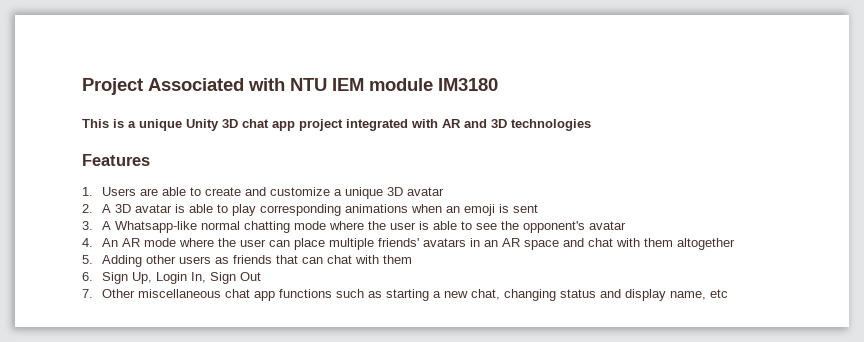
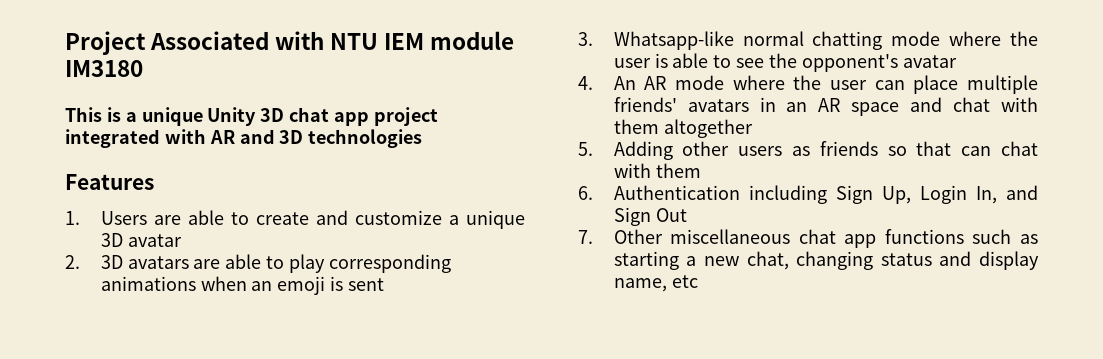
[101,204,185,213] A 3D avatar is -> [100,255,221,269] 3D avatars are
[101,221,111,230] A -> (593, 39) none
(272, 259) none -> [887,146,907,156] so
(93, 276) none -> [613,185,827,204] Authentication including
(206, 277) none -> [1006,185,1038,200] and

